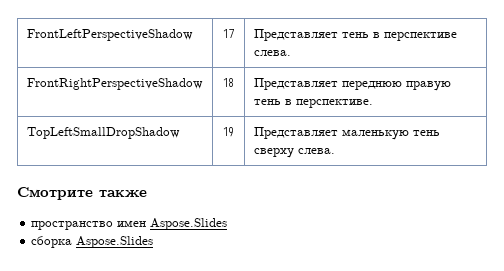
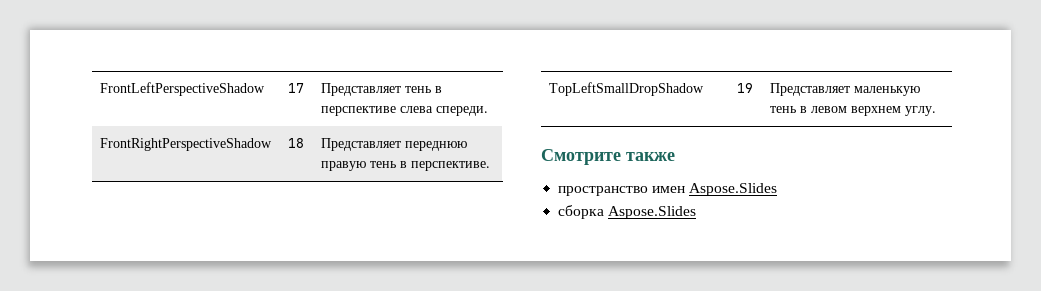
[253,50,291,56] слева. -> [400,106,489,116] слева спереди.
[253,148,335,158] сверху слева. -> [800,106,937,116] в левом верхнем углу.

